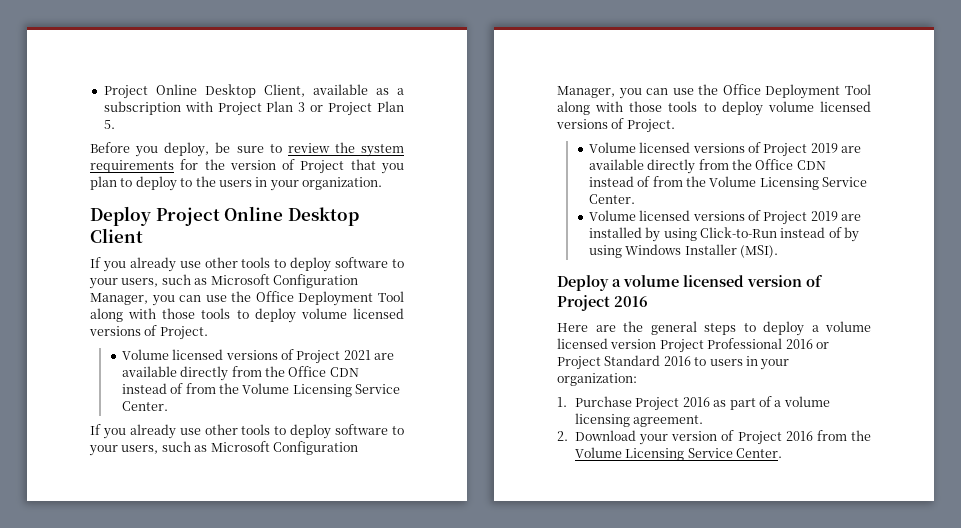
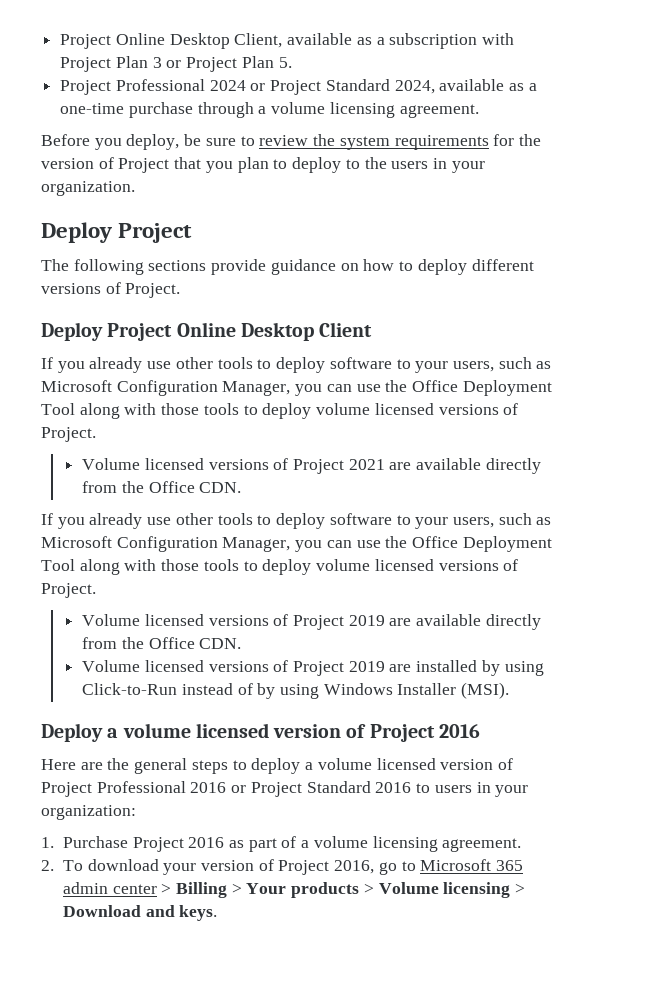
(115, 124) none -> [60,79,537,95] [60,102,479,118] // Project Professional 2024 or Project Standard 2024, available as a one-time purchase through a volume licensing agreement.
(220, 216) none -> [41,259,534,275] [41,282,181,298] [41,322,173,341] // The following sections provide guidance on how to deploy different versions of Project. // Deploy Project
[329,367,359,377] [121,383,401,397] [121,401,168,411] CDN instead of from the Volume Licensing Service Center. -> [199,482,242,493] CDN.
[796,160,826,170] [588,176,868,190] [588,194,635,204] CDN instead of from the Volume Licensing Service Center. -> [199,638,242,649] CDN.
(657, 344) none -> [497,758,513,770] of
[575,430,637,441] Download -> [62,859,159,871] To download
[785,430,871,441] [575,447,783,461] 2016 from the Volume Licensing Service Center. -> [334,859,524,875] [62,882,526,898] [62,905,218,921] 2016, go to Microsoft 365 admin center > Billing > Your products > Volume licensing > Download and keys.

